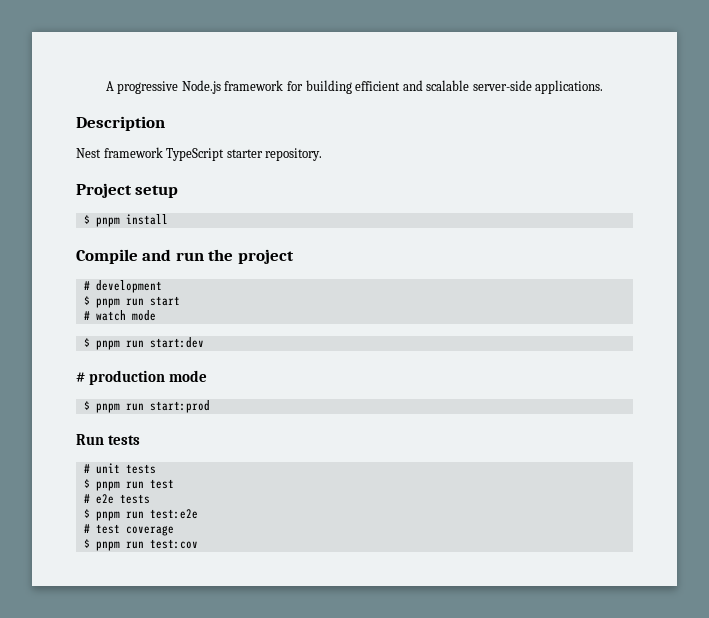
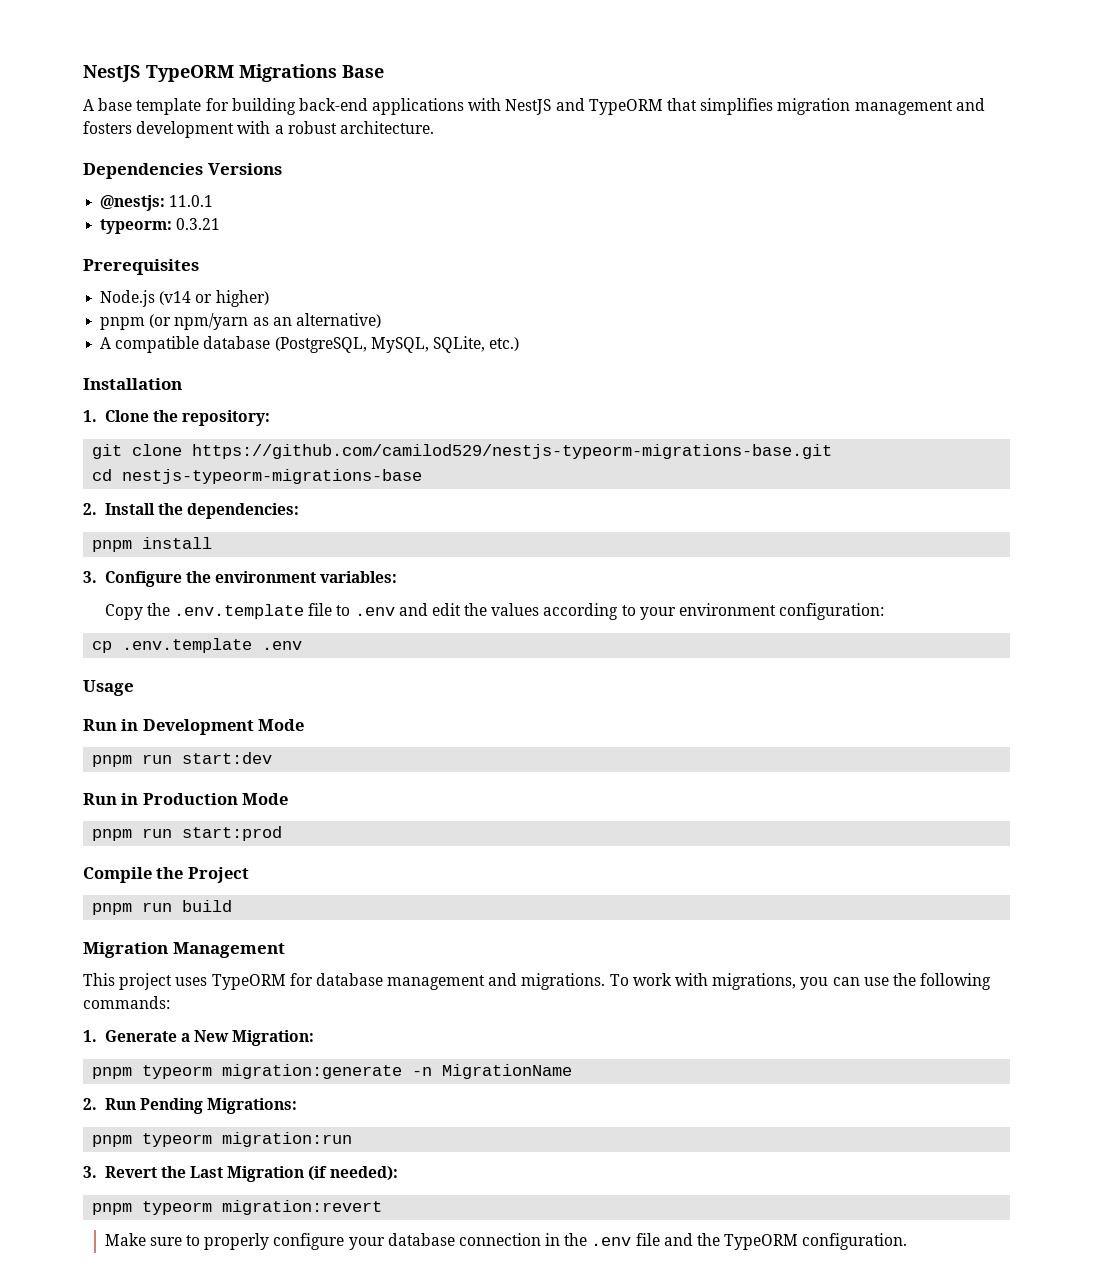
[105,80,604,94] [76,116,165,131] [76,147,323,161] [76,183,179,198] [83,214,168,227] [76,249,294,264] [83,280,162,293] [83,296,180,308] [83,310,156,321] [83,338,90,347] A progressive Node.js framework for building efficient and scalable server-side applications. // Description // Nest framework TypeScript starter repository. // Project setup // $ pnpm install // Compile and run the project // # development // $ pnpm run start // # watch mode // $ -> [83,64,384,82] [83,98,985,115] [83,121,434,138] [83,163,282,179] [100,195,214,211] [100,218,221,234] [83,259,199,275] [100,290,269,307] [100,313,381,330] [100,336,520,353] [83,378,182,390] [83,410,271,426] [92,444,833,459] [92,469,423,484] [83,503,300,519] [92,537,213,552] [83,571,398,587] [104,603,885,620] [92,638,303,653] [83,680,134,696] [83,719,305,735] NestJS TypeORM Migrations Base // A base template for building back-end applications with NestJS and TypeORM that simplifies migration management and fosters development with a robust architecture. // Dependencies Versions // @nestjs: 11.0.1 // typeorm: 0.3.21 // Prerequisites // Node.js (v14 or higher) // pnpm (or npm/yarn as an alternative) // A compatible database (PostgreSQL, MySQL, SQLite, etc.) // Installation // 1. Clone the repository: // git clone https://github.com/camilod529/nestjs-typeorm-migrations-base.git // cd nestjs-typeorm-migrations-base // 2. Install the dependencies: // pnpm install // 3. Configure the environment variables: // Copy the .env.template file to .env and edit the values according to your environment configuration: // cp .env.template .env // Usage // Run in Development Mode //
[76,370,207,385] [83,401,90,410] # production mode // $ -> [83,793,289,805] Run in Production Mode //
[76,434,140,445] [83,463,156,474] [83,479,174,491] [83,494,150,504] [83,509,198,521] [83,524,174,536] [83,539,198,551] Run tests // # unit tests // $ pnpm run test // # e2e tests // $ pnpm run test:e2e // # test coverage // $ pnpm run test:cov -> [83,867,249,883] [92,900,233,915] [83,942,285,958] [83,973,992,990] [83,996,170,1009] [83,1030,315,1046] [92,1064,573,1079] [83,1098,298,1114] [92,1132,353,1147] [83,1166,398,1182] [92,1200,383,1215] [104,1233,908,1250] Compile the Project // pnpm run build // Migration Management // This project uses TypeORM for database management and migrations. To work with migrations, you can use the following commands: // 1. Generate a New Migration: // pnpm typeorm migration:generate -n MigrationName // 2. Run Pending Migrations: // pnpm typeorm migration:run // 3. Revert the Last Migration (if needed): // pnpm typeorm migration:revert // Make sure to properly configure your database connection in the .env file and the TypeORM configuration.

